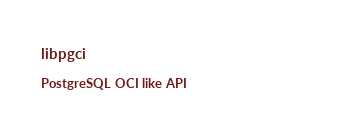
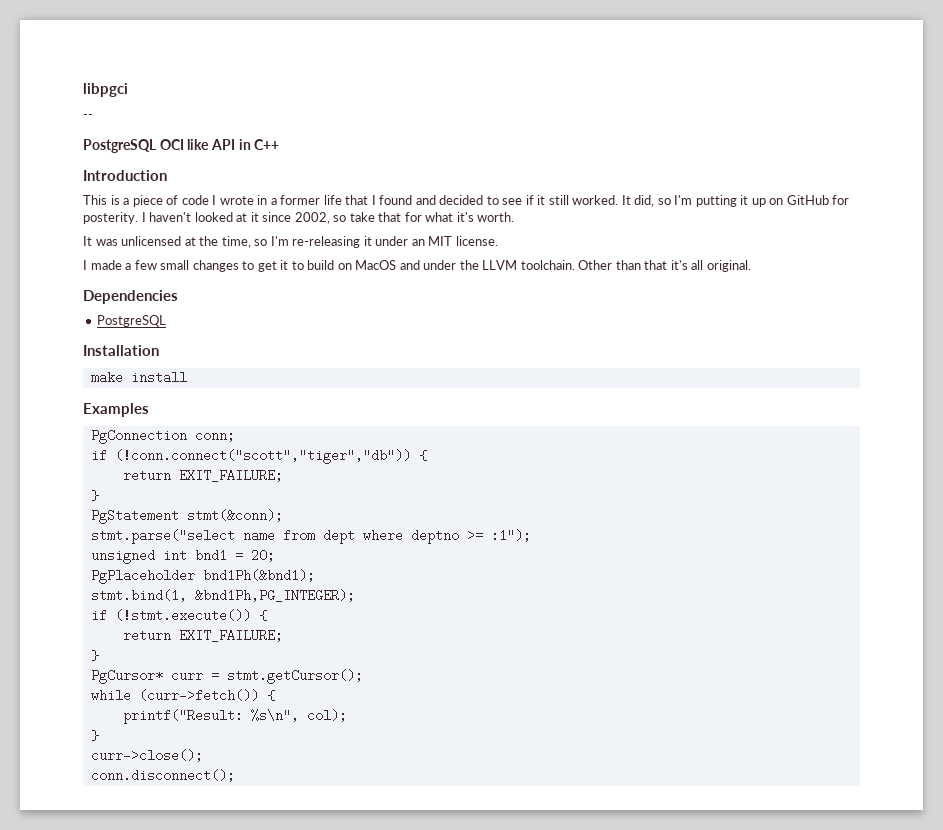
(86, 55) none -> [83,114,93,119] // --
(187, 83) none -> [238,139,280,150] [83,170,167,181] [83,195,850,207] [83,212,515,224] [83,236,498,248] [83,260,751,272] [83,290,178,304] [97,315,167,327] [83,345,159,356] [90,371,187,384] [83,403,149,417] [90,429,235,444] [90,449,427,464] [122,469,283,482] [90,490,99,501] [90,509,283,524] [90,529,531,544] [90,549,275,564] [90,569,315,584] [90,589,355,602] [90,609,267,622] [122,629,283,642] [90,650,99,661] [90,669,363,684] [90,689,275,702] [122,709,347,724] [90,730,99,741] [90,749,203,762] [90,769,235,782] in C++ // Introduction // This is a piece of code I wrote in a former life that I found and decided to see if it still worked. It did, so I'm putting it up on GitHub for posterity. I haven't looked at it since 2002, so take that for what it's worth. // It was unlicensed at the time, so I'm re-releasing it under an MIT license. // I made a few small changes to get it to build on MacOS and under the LLVM toolchain. Other than that it's all original. // Dependencies // PostgreSQL // Installation // make install // Examples // PgConnection conn; // if (!conn.connect("scott","tiger","db")) { // return EXIT_FAILURE; // } // PgStatement stmt(&conn); // stmt.parse("select name from dept where deptno >= :1"); // unsigned int bnd1 = 20; // PgPlaceholder bnd1Ph(&bnd1); // stmt.bind(1, &bnd1Ph,PG_INTEGER); // if (!stmt.execute()) { // return EXIT_FAILURE; // } // PgCursor* curr = stmt.getCursor(); // while (curr->fetch()) { // printf("Result: %s\n", col); // } // curr->close(); // conn.disconnect();

